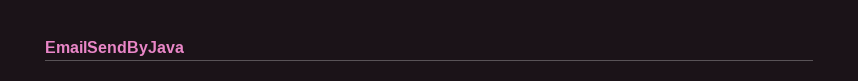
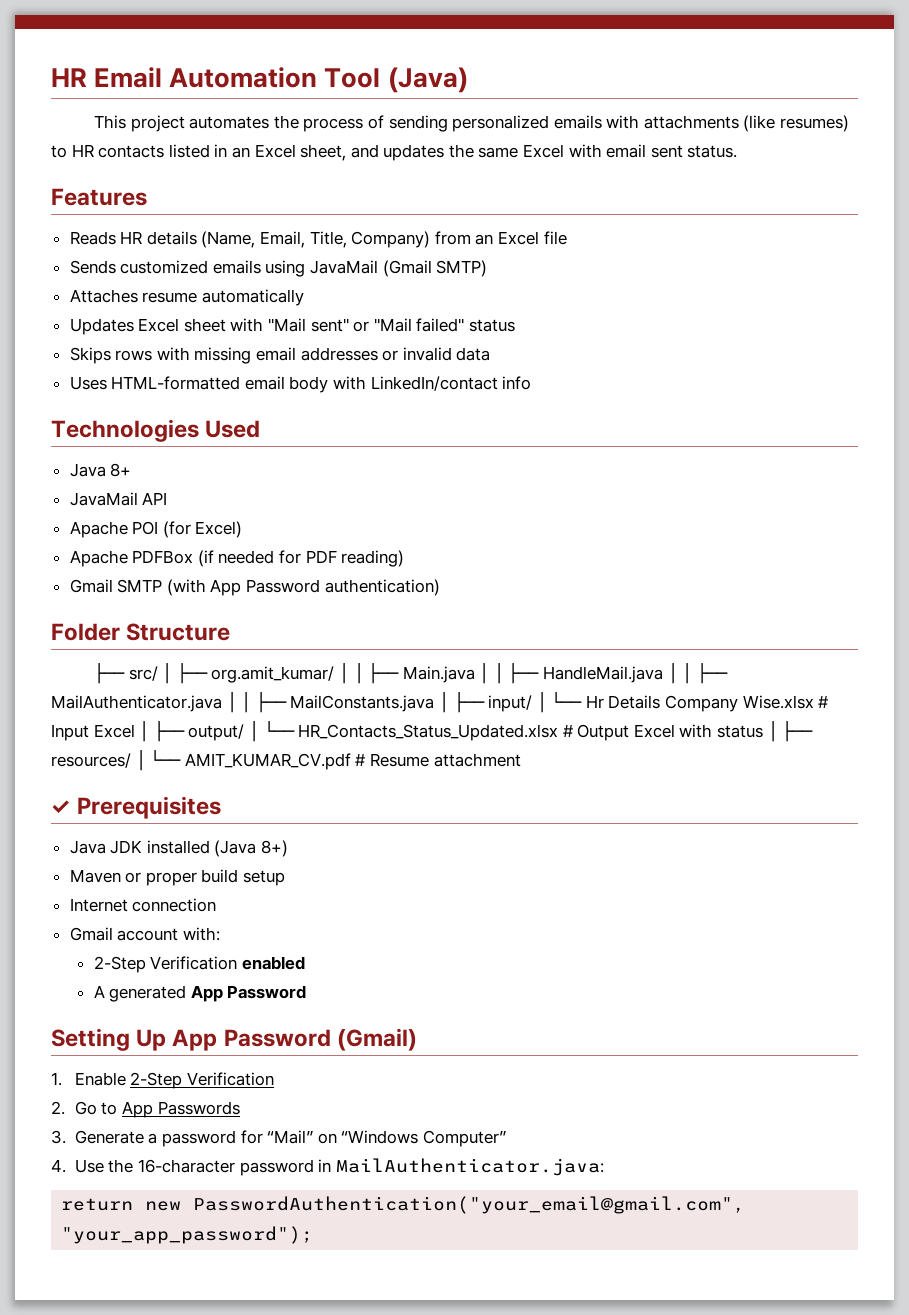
[45,41,184,56] EmailSendByJava -> [51,67,468,93] [93,115,850,132] [51,144,738,161] [51,188,147,206] [69,231,567,248] [69,260,488,277] [69,289,304,306] [69,318,516,335] [69,347,491,364] [69,376,532,393] [51,419,261,442] [69,463,132,477] [69,492,168,506] [69,521,243,538] [69,550,405,567] [69,579,440,596] [51,623,231,641] [93,663,728,684] [51,692,830,713] [51,721,814,742] [51,750,521,771] [51,796,222,819] [69,840,289,857] [69,869,286,886] [69,898,217,912] [69,927,220,941] [93,956,305,973] [93,985,307,1002] [51,1028,417,1051] [51,1072,274,1089] [51,1101,240,1118] [51,1130,506,1147] [51,1158,604,1176] [61,1196,746,1214] [61,1226,314,1244] HR Email Automation Tool (Java) // This project automates the process of sending personalized emails with attachments (like resumes) to HR contacts listed in an Excel sheet, and updates the same Excel with email sent status. // Features // Reads HR details (Name, Email, Title, Company) from an Excel file // Sends customized emails using JavaMail (Gmail SMTP) // Attaches resume automatically // Updates Excel sheet with "Mail sent" or "Mail failed" status // Skips rows with missing email addresses or invalid data // Uses HTML-formatted email body with LinkedIn/contact info // Technologies Used // Java 8+ // JavaMail API // Apache POI (for Excel) // Apache PDFBox (if needed for PDF reading) // Gmail SMTP (with App Password authentication) // Folder Structure // ├── src/ │ ├── org.amit_kumar/ │ │ ├── Main.java │ │ ├── HandleMail.java │ │ ├── MailAuthenticator.java │ │ ├── MailConstants.java │ ├── input/ │ └── Hr Details Company Wise.xlsx # Input Excel │ ├── output/ │ └── HR_Contacts_Status_Updated.xlsx # Output Excel with status │ ├── resources/ │ └── AMIT_KUMAR_CV.pdf # Resume attachment // ✓ Prerequisites // Java JDK installed (Java 8+) // Maven or proper build setup // Internet connection // Gmail account with: // 2-Step Verification enabled // A generated App Password // Setting Up App Password (Gmail) // 1. Enable 2-Step Verification // 2. Go to App Passwords // 3. Generate a password for “Mail” on “Windows Computer” // 4. Use the 16-character password in MailAuthenticator.java: // return new PasswordAuthentication("your_email@gmail.com", "your_app_password");

